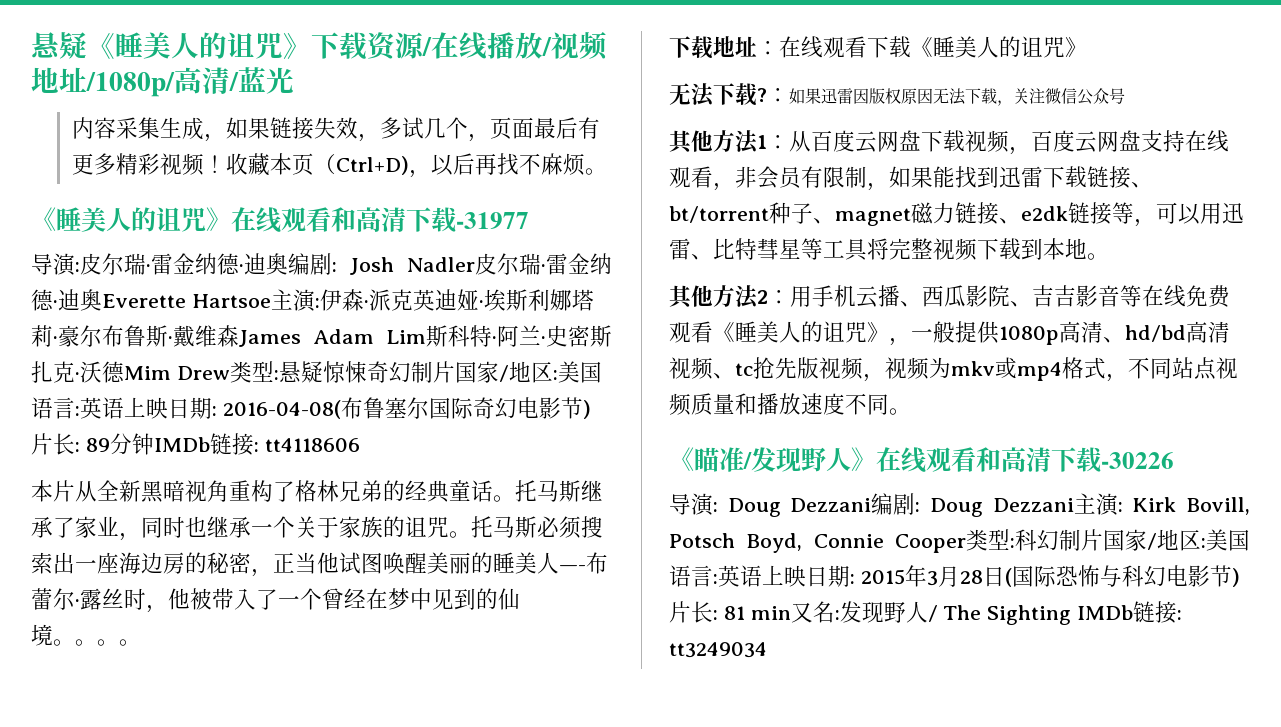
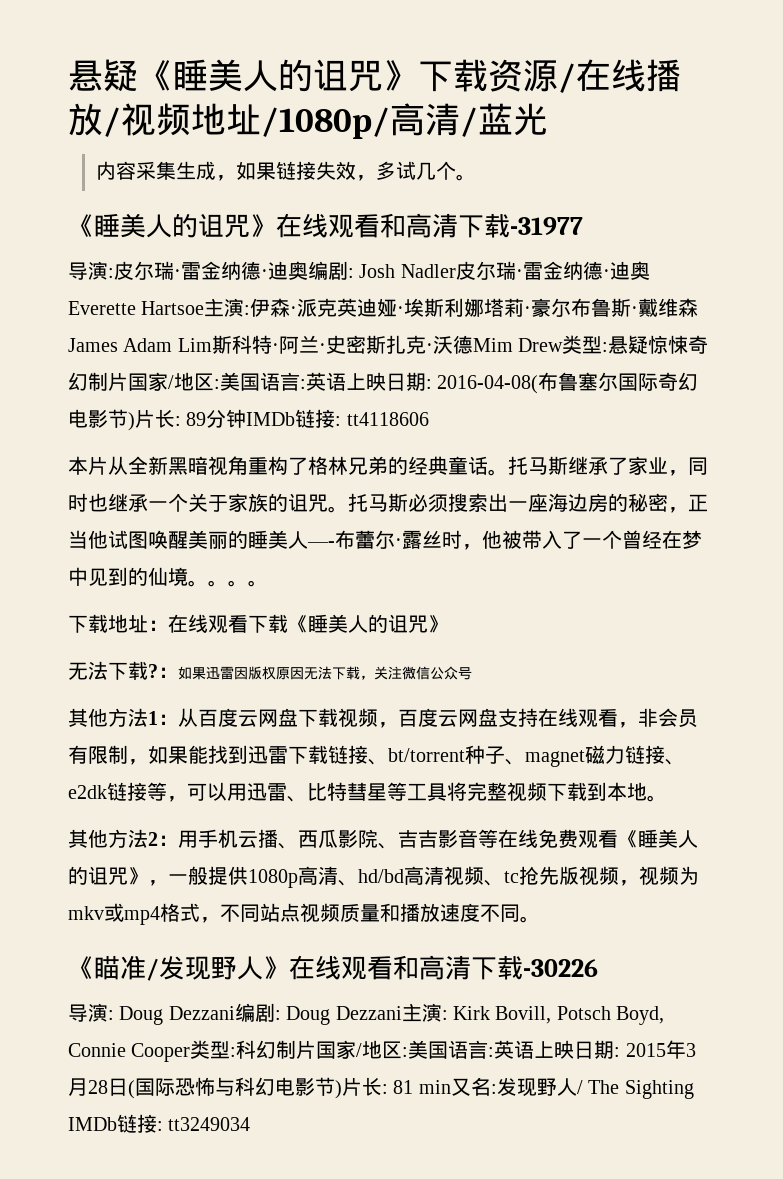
[467,117,600,142] [71,153,585,178] ，页面最后有更多精彩视频！收藏本页（Ctrl+D)，以后再找不麻烦 -> (456, 170) none

